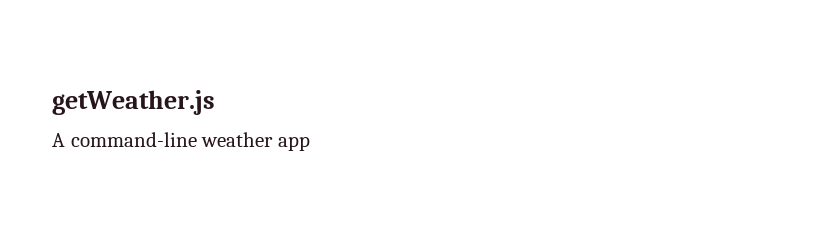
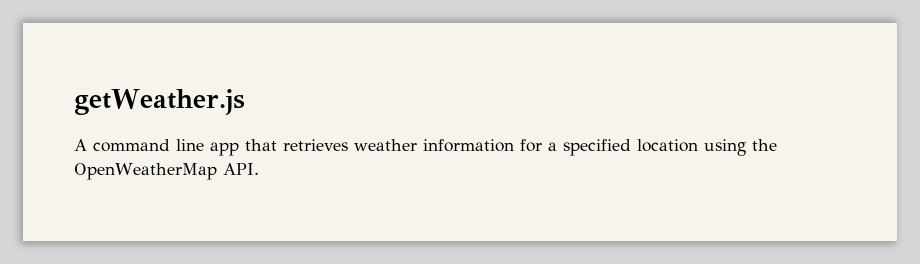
[70,132,310,151] command-line weather app -> [93,139,777,156] [74,163,259,180] command line app that retrieves weather information for a specified location using the OpenWeatherMap API.

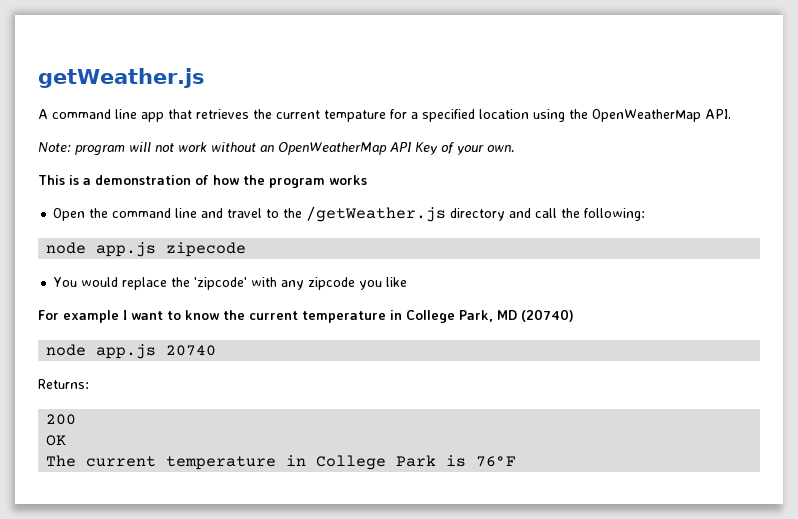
[354,139,514,152] weather information -> [253,109,386,122] the current tempature
(259, 169) none -> [38,142,515,156] [38,175,367,188] [53,206,646,222] [46,242,247,257] [53,277,408,290] [38,309,574,323] [46,344,217,359] [38,379,89,389] [46,414,77,425] [46,435,67,446] [46,455,517,470] // Note: program will not work without an OpenWeatherMap API Key of your own. // This is a demonstration of how the program works // Open the command line and travel to the /getWeather.js directory and call the following: // node app.js zipecode // You would replace the 'zipcode' with any zipcode you like // For example I want to know the current temperature in College Park, MD (20740) // node app.js 20740 // Returns: // 200 // OK // The current temperature in College Park is 76°F

